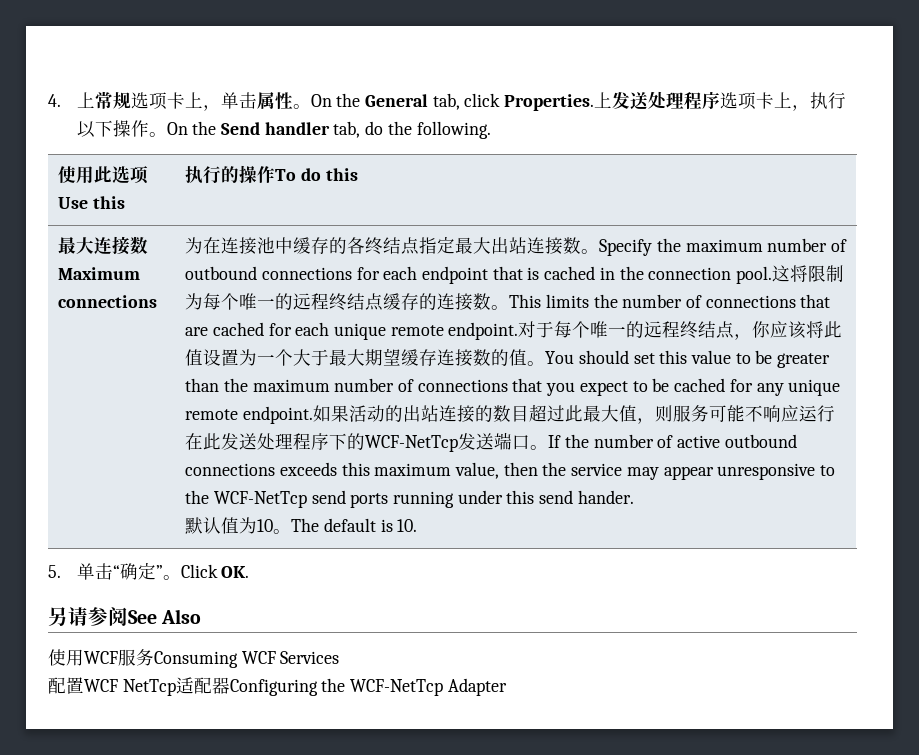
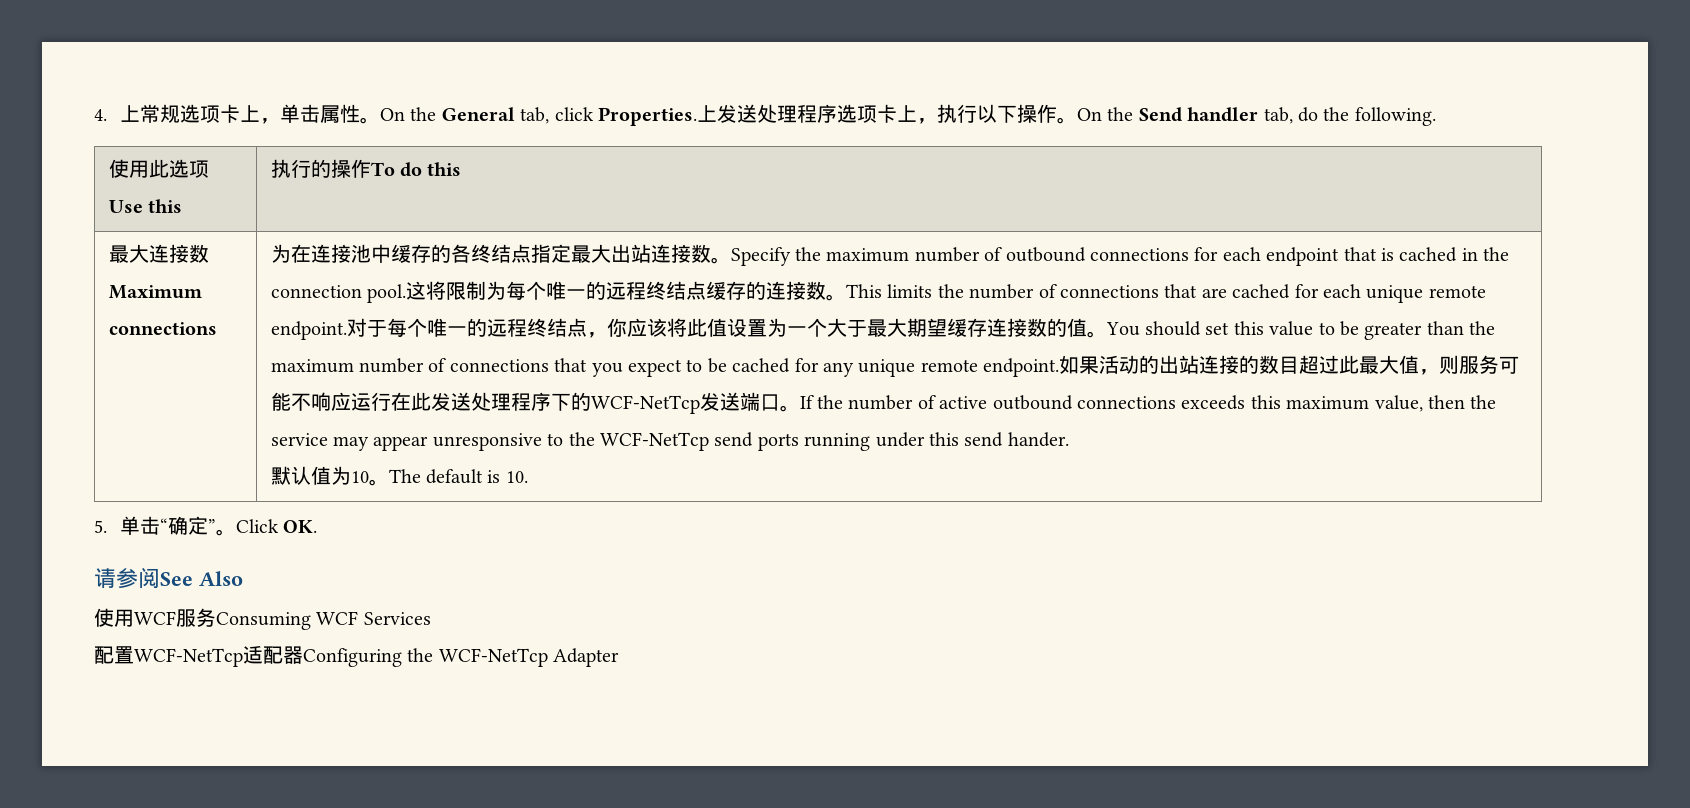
[48,607,68,626] 另 -> (318, 526) none
[84,679,176,696] WCF NetTcp -> [134,648,243,667] WCF-NetTcp

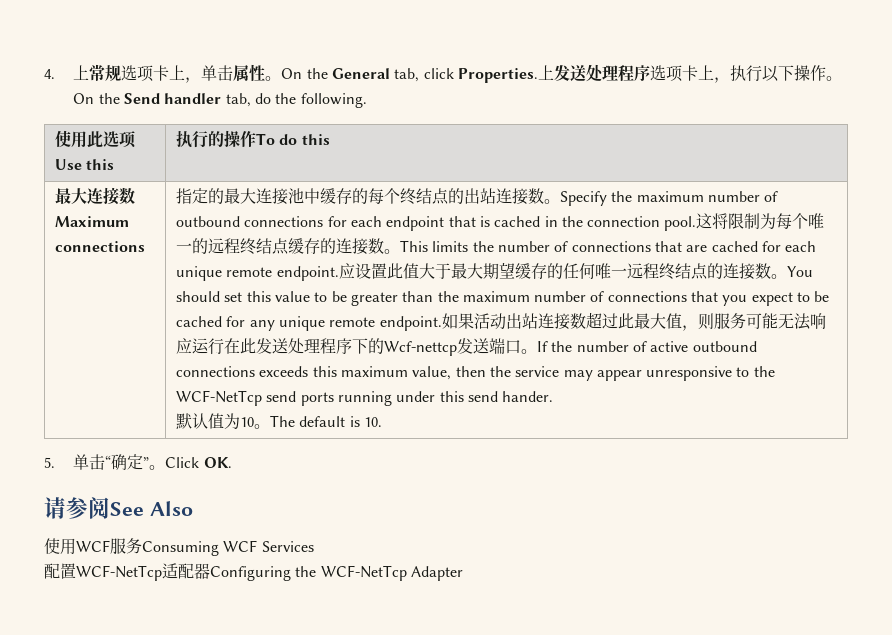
[270,244,311,263] 为在 -> [175,188,256,204] 指定的最大
[450,244,611,263] 各终结点指定最大 -> [367,188,464,205] 每个终结点的
[346,318,1087,338] 对于每个唯一的远程终结点，你应该将此值设置为一个大于最大期望缓存连接数的值 -> [338,262,771,280] 应设置此值大于最大期望缓存的任何唯一远程终结点的连接数
[1139,355,1300,374] 的出站连接的数目 -> [505,313,586,330] 出站连接数
[290,393,311,411] 不 -> [777,313,811,330] 无法
[590,395,700,414] WCF-NetTcp -> [383,341,457,356] Wcf-nettcp

